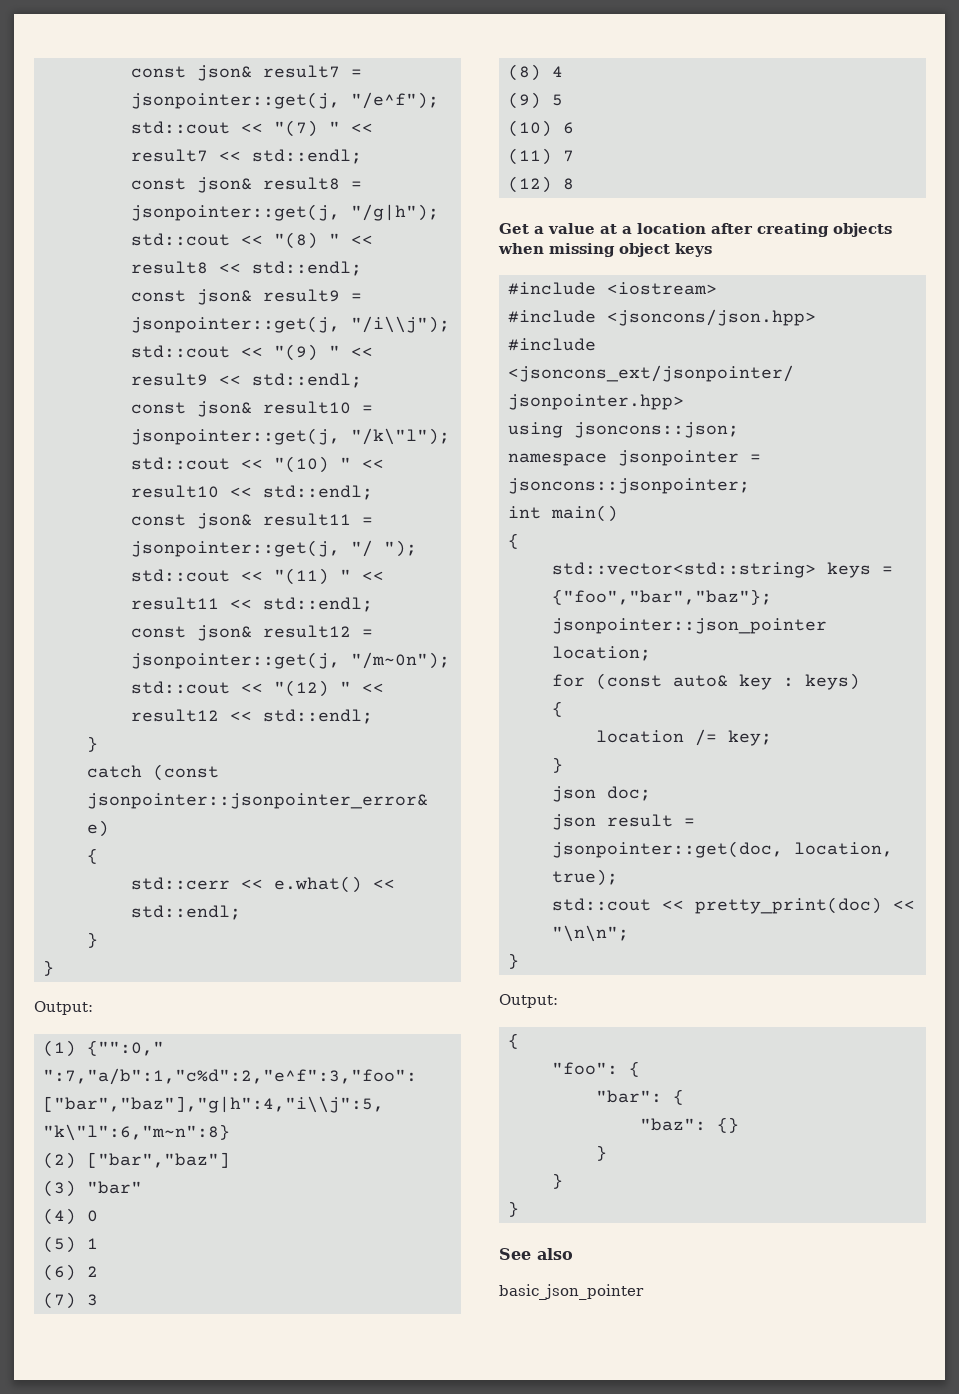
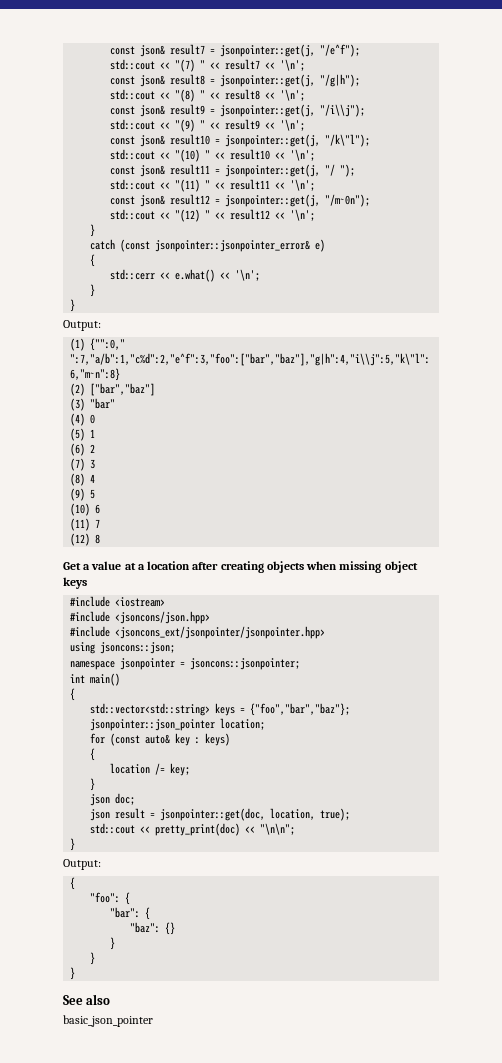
[251,149,362,164] std::endl; -> [280,59,306,71] '\n';
[251,261,362,276] std::endl; -> [280,89,306,101] '\n';
[251,373,362,388] std::endl; -> [280,119,306,131] '\n';
[262,485,373,500] std::endl; -> [290,149,316,161] '\n';
[262,597,373,612] std::endl; -> [290,179,316,191] '\n';
[262,709,373,724] std::endl; -> [290,209,316,221] '\n';
[130,905,241,920] std::endl; -> [235,269,261,281] '\n';

